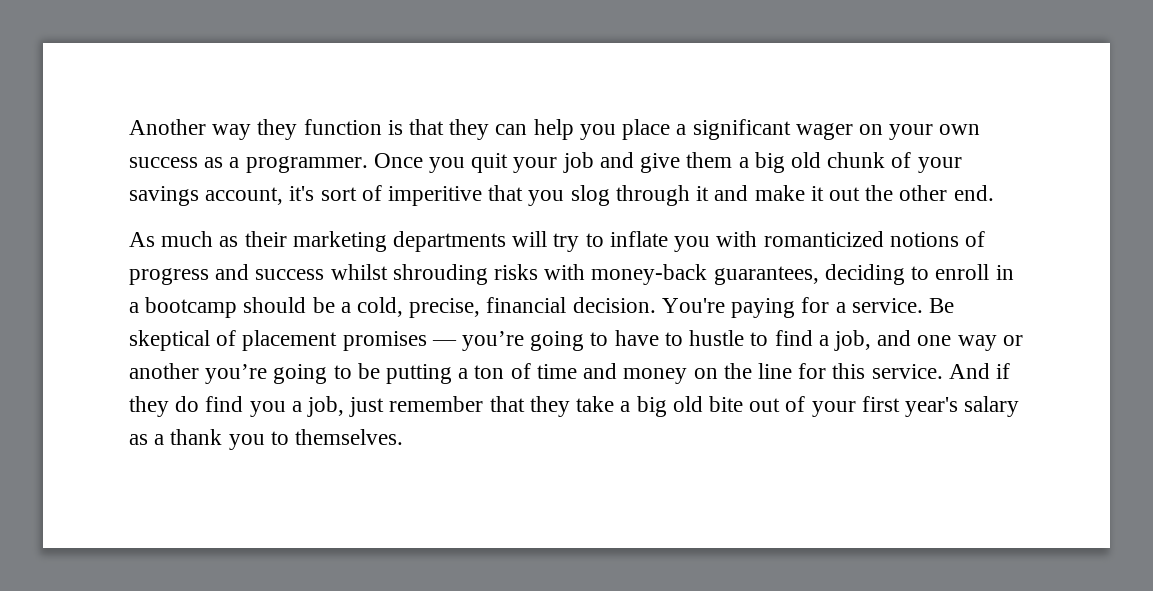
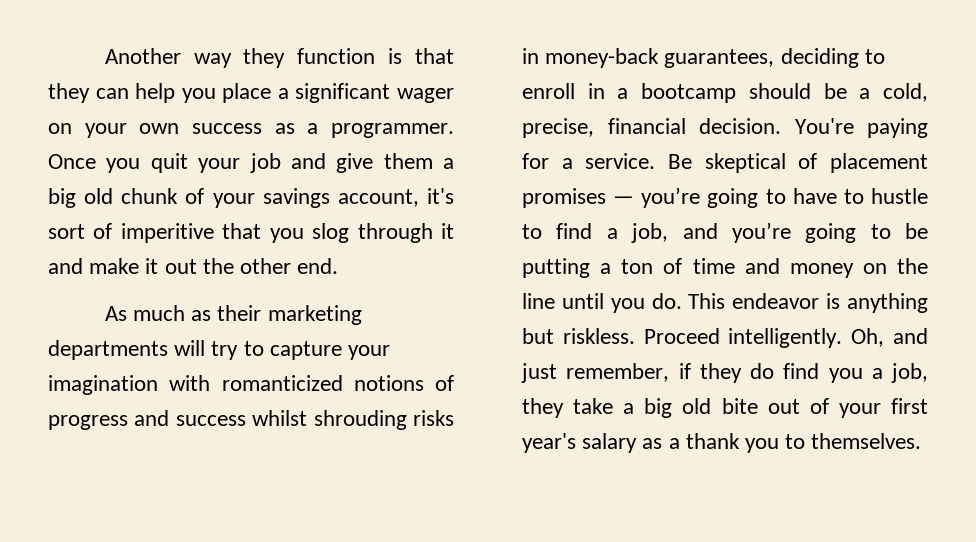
[609,231,711,252] inflate you -> [269,341,391,360] [48,375,158,395] capture your imagination
[544,264,586,280] with -> [522,48,539,64] in
[917,335,1023,351] [129,363,199,379] one way or another -> (718, 231) none
[798,363,990,379] for this service. And -> [561,293,928,313] [522,328,928,348] [521,363,670,383] until you do. This endeavor is anything but riskless. Proceed intelligently. Oh, and just remember,
[349,396,525,417] just remember that -> (928, 373) none

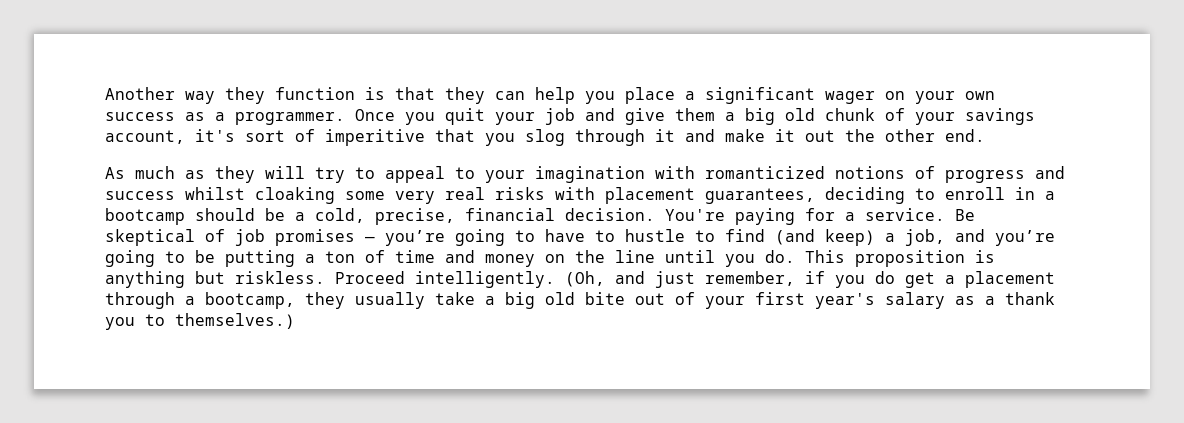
[217,305,362,325] [48,340,168,360] their marketing departments -> [215,166,255,183] they
[269,341,342,360] capture -> [385,166,475,183] appeal to
[313,410,454,430] [522,48,660,68] shrouding risks in money-back -> [255,187,695,204] cloaking some very real risks with placement
[830,153,928,173] placement -> [235,229,265,246] job
(593, 231) none -> [775,229,875,246] (and keep)
[732,293,820,309] endeavor -> [855,250,965,267] proposition
[851,328,885,347] Oh, -> [565,271,605,287] (Oh,
[699,363,928,383] [522,398,564,418] they do find you a job, they -> [835,271,1055,288] [105,292,425,309] you do get a placement through a bootcamp, they usually
[811,433,922,449] themselves. -> [175,313,295,329] themselves.)

